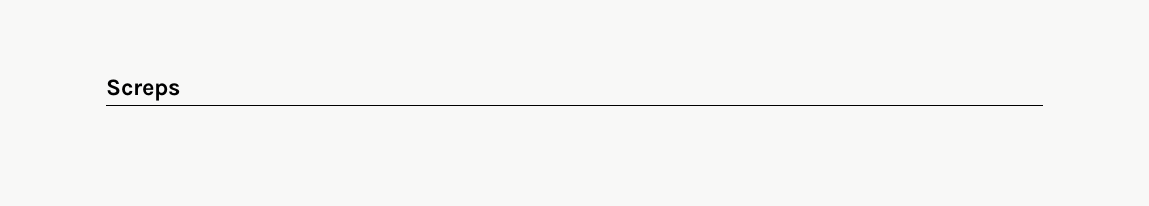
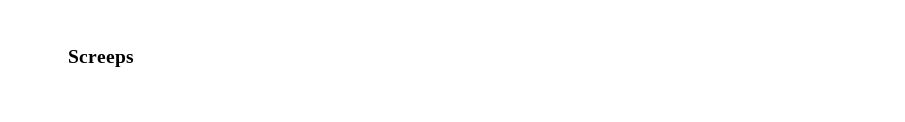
[106,79,180,101] Screps -> [68,50,134,67] Screeps

